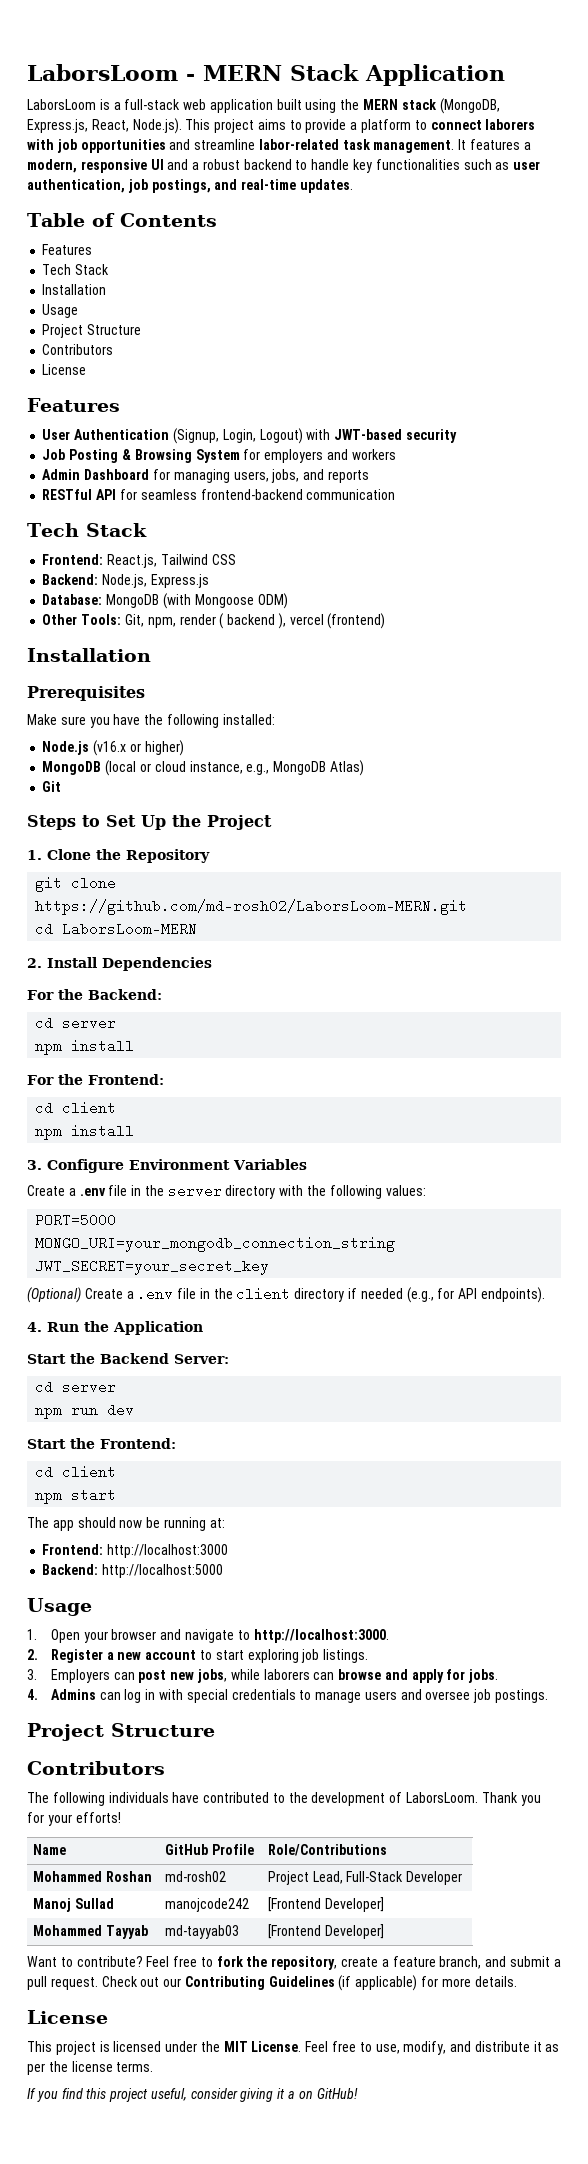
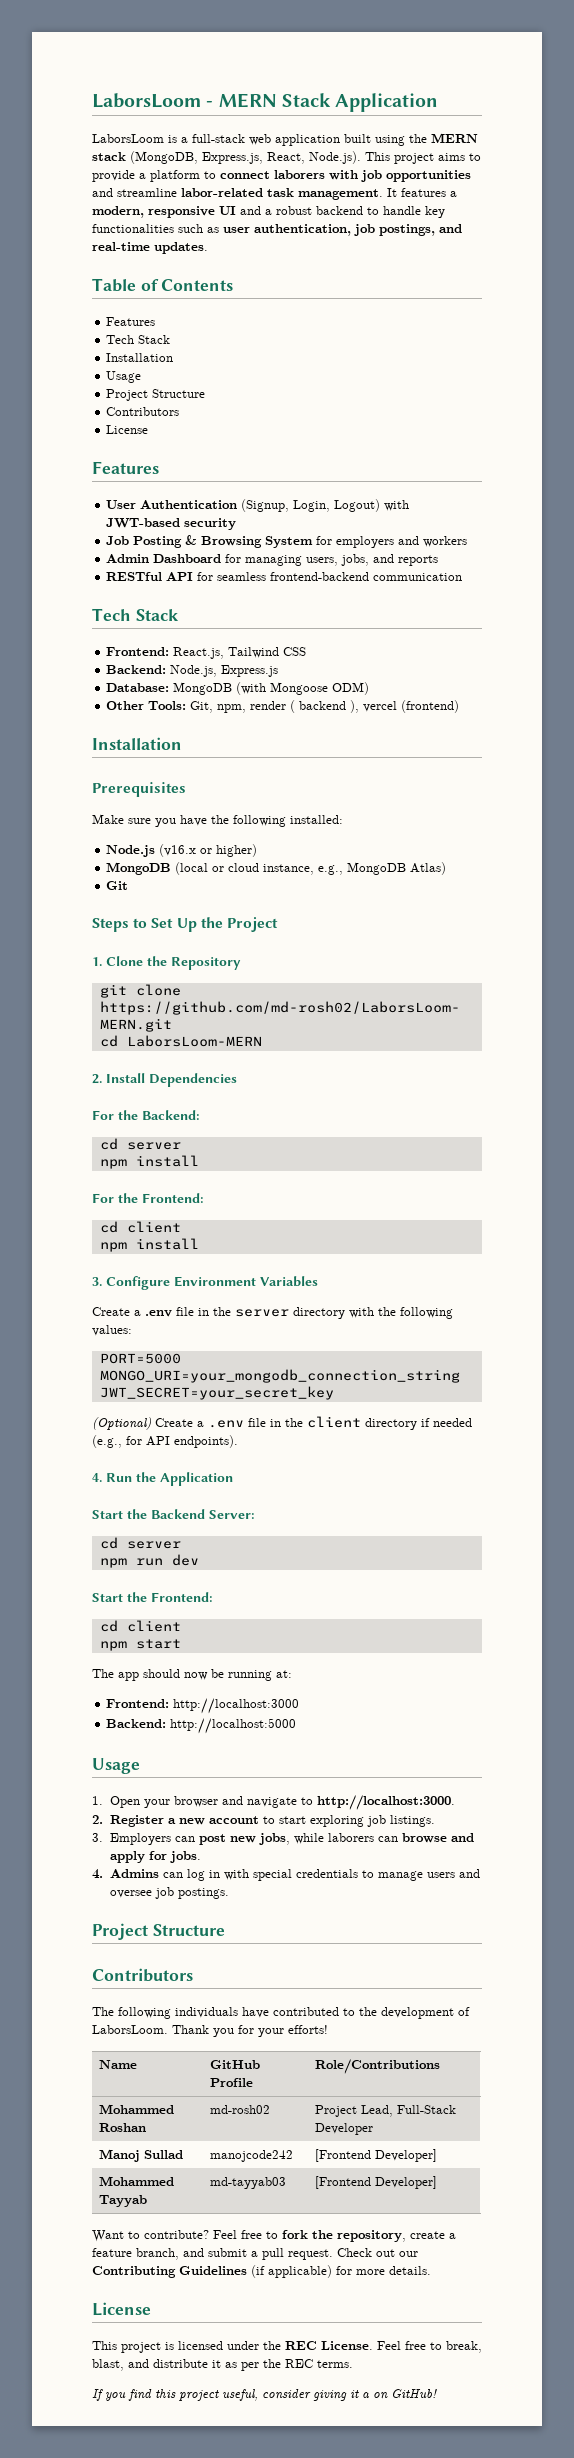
[223,2041,248,2052] MIT -> [285,2341,317,2350] REC
[375,2041,447,2055] use, modify, -> [446,2341,482,2353] [92,2359,124,2371] break, blast,
[71,2061,113,2072] license -> [285,2359,313,2368] REC

